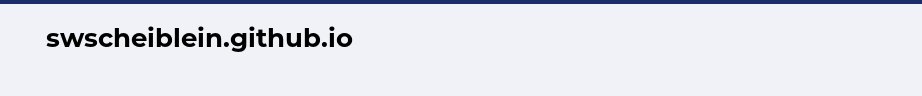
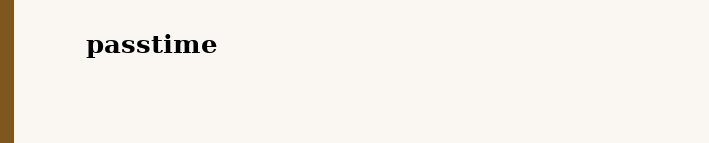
[46,26,353,52] swscheiblein.github.io -> [86,34,218,58] passtime

